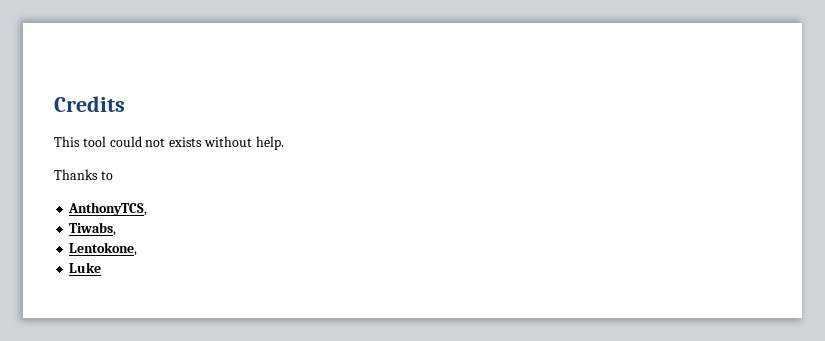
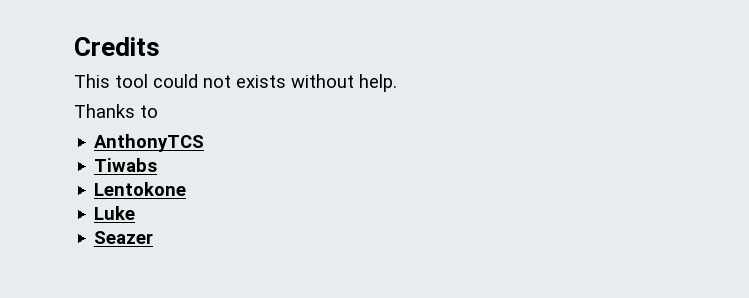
[68,202,148,216] [69,222,117,236] [69,242,138,256] AnthonyTCS, // Tiwabs, // Lentokone, -> [94,134,205,152] [94,158,158,172] [94,182,187,196] AnthonyTCS // Tiwabs // Lentokone
(102, 267) none -> [94,231,154,244] // Seazer

